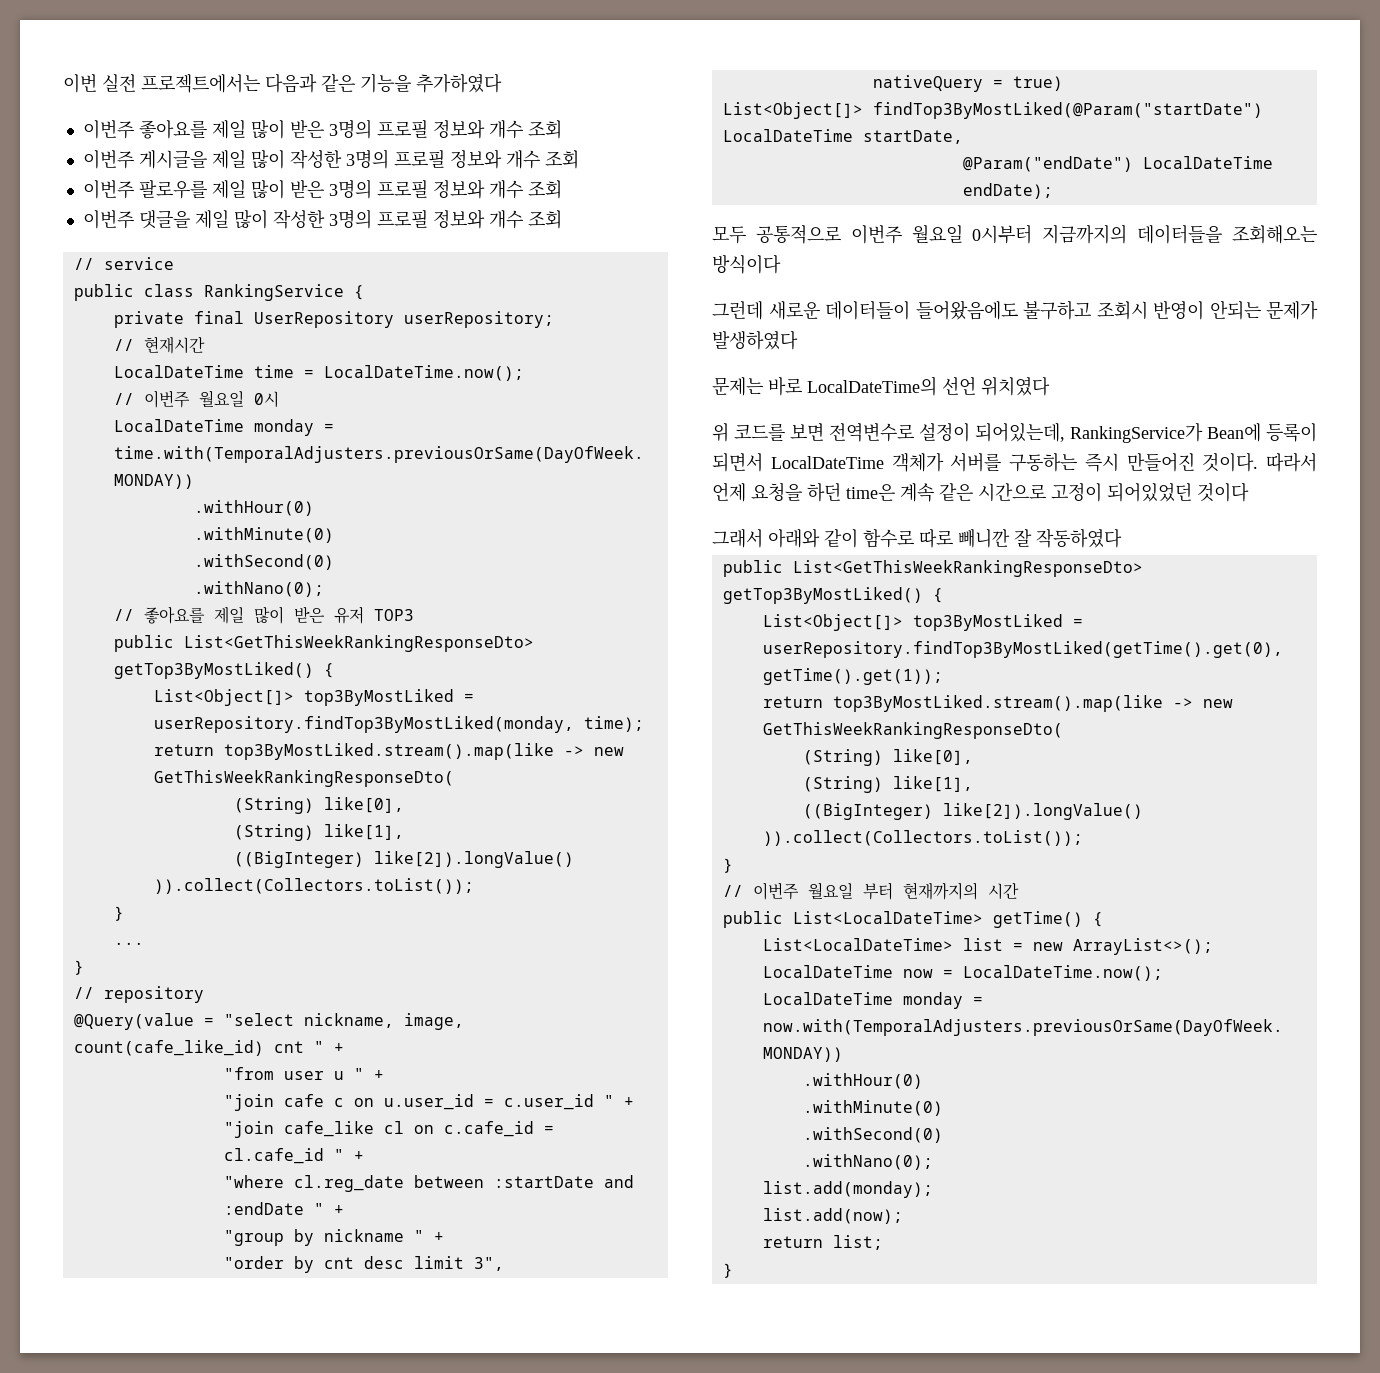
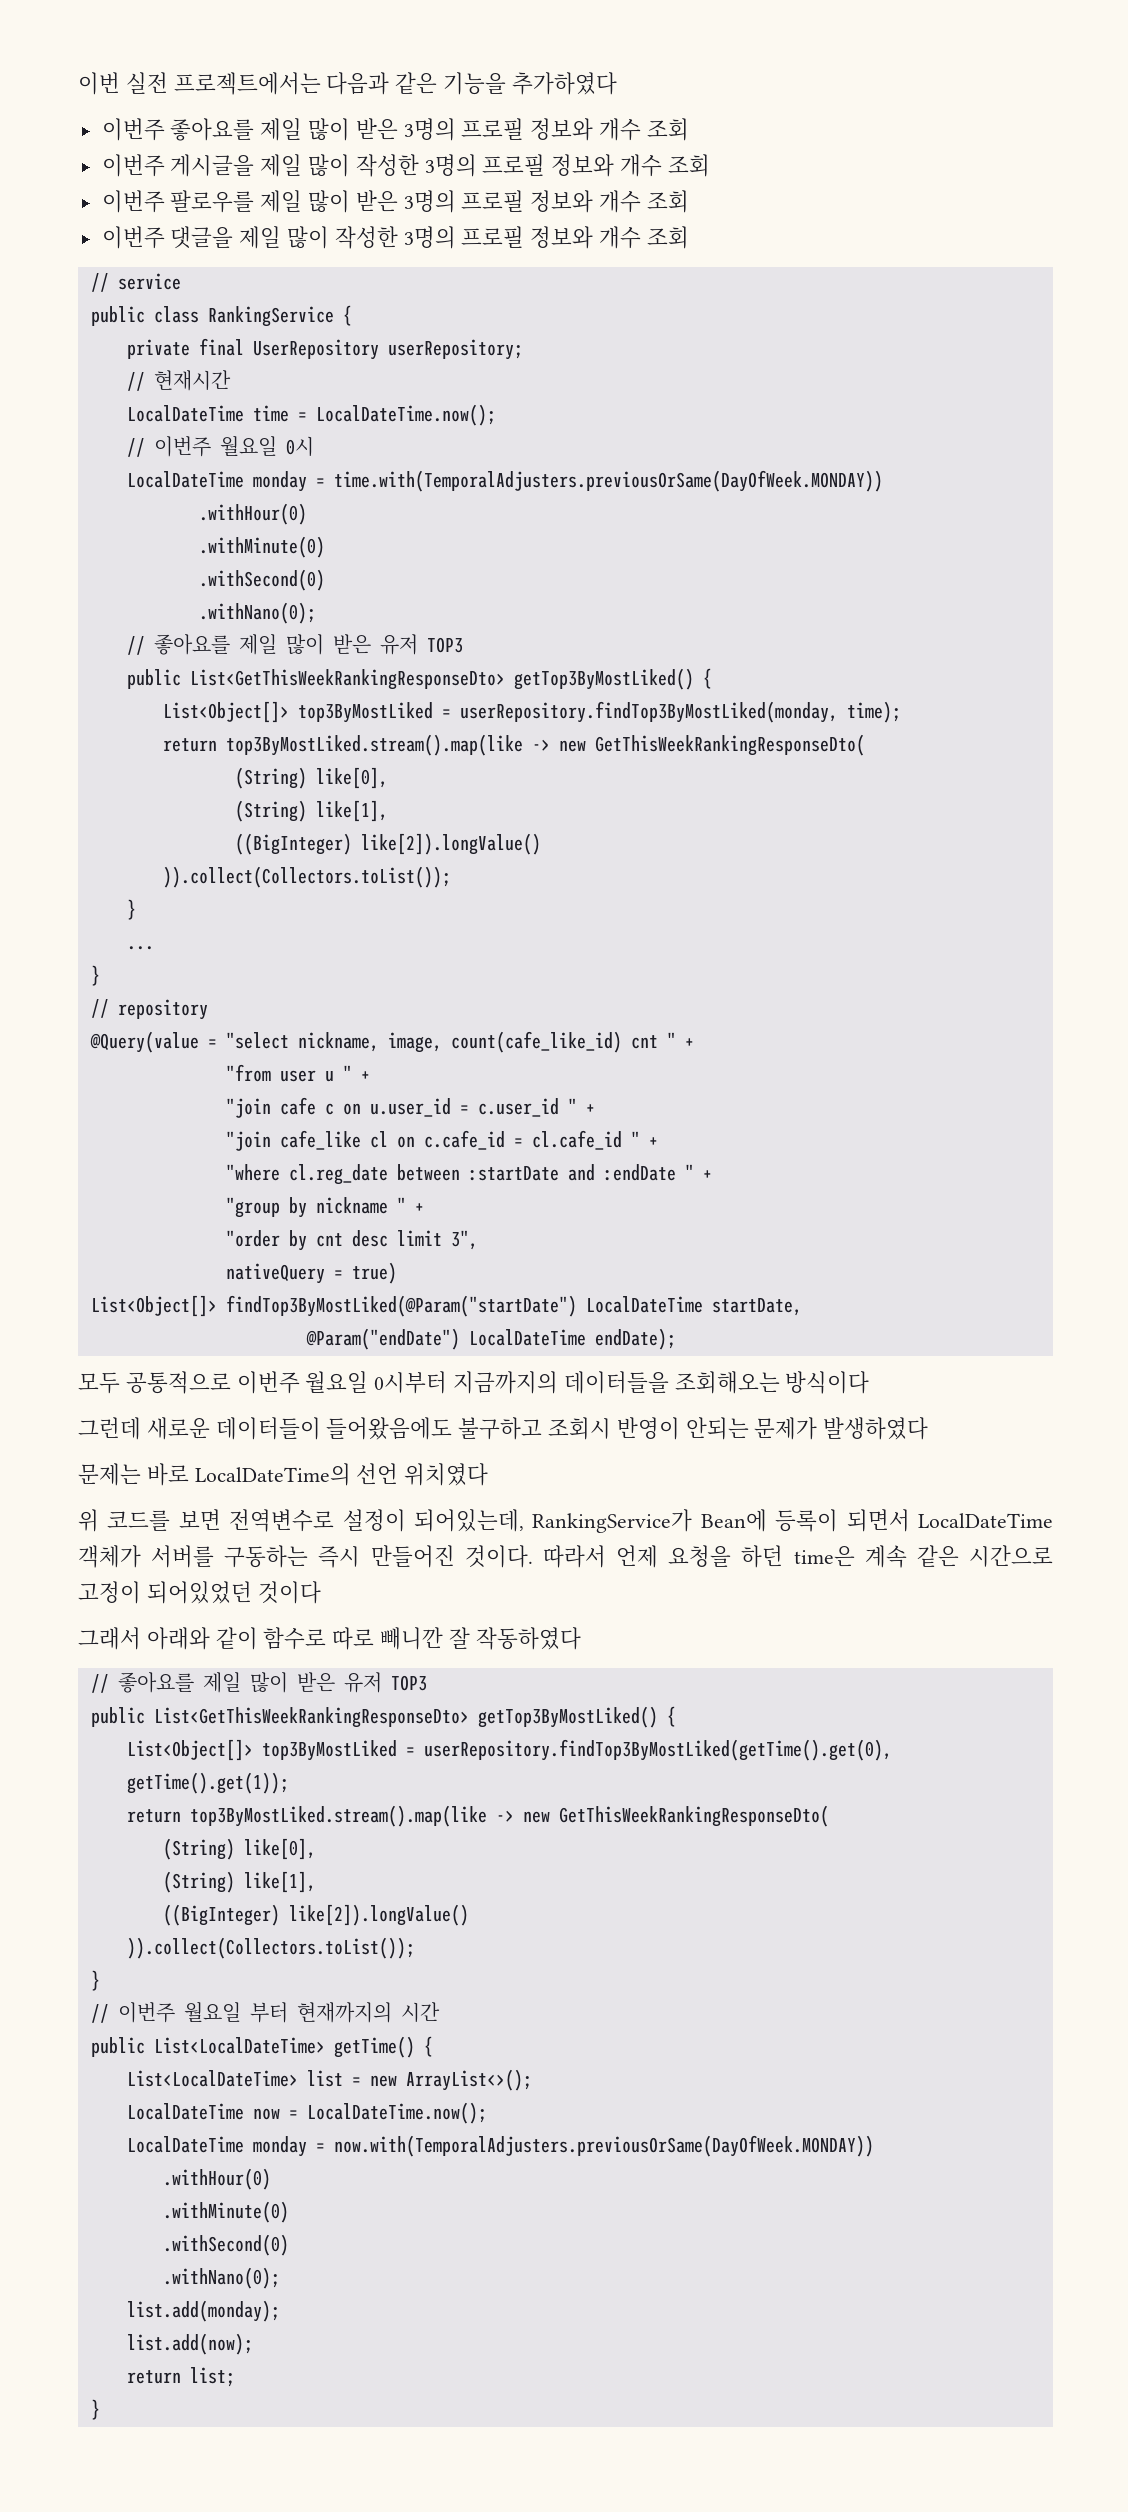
(1122, 538) none -> [90,1672,427,1693] // // 좋아요를 제일 많이 받은 유저 TOP3

